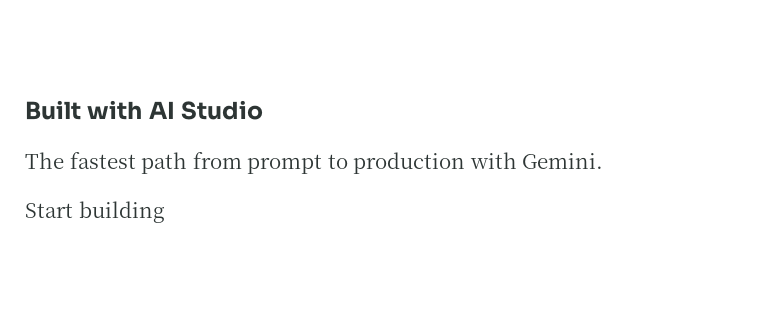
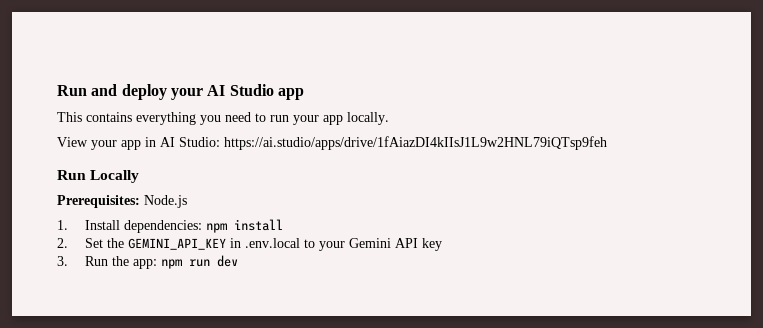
[25,100,264,120] [25,152,604,174] [25,201,165,223] Built with AI Studio // The fastest path from prompt to production with Gemini. // Start building -> [57,84,304,100] [57,112,389,125] [57,136,607,150] [57,170,140,183] [57,195,187,208] [57,219,283,233] [57,238,442,251] [57,255,238,269] Run and deploy your AI Studio app // This contains everything you need to run your app locally. // View your app in AI Studio: https://ai.studio/apps/drive/1fAiazDI4kIIsJ1L9w2HNL79iQTsp9feh // Run Locally // Prerequisites: Node.js // 1. Install dependencies: npm install // 2. Set the GEMINI_API_KEY in .env.local to your Gemini API key // 3. Run the app: npm run dev

